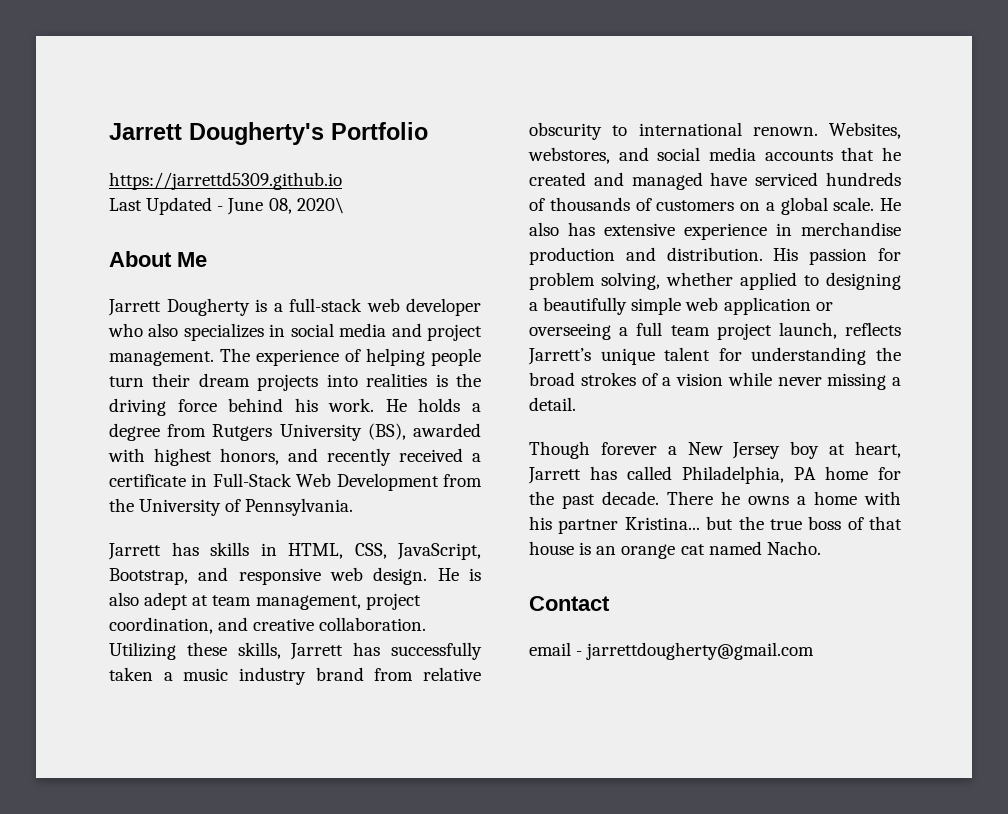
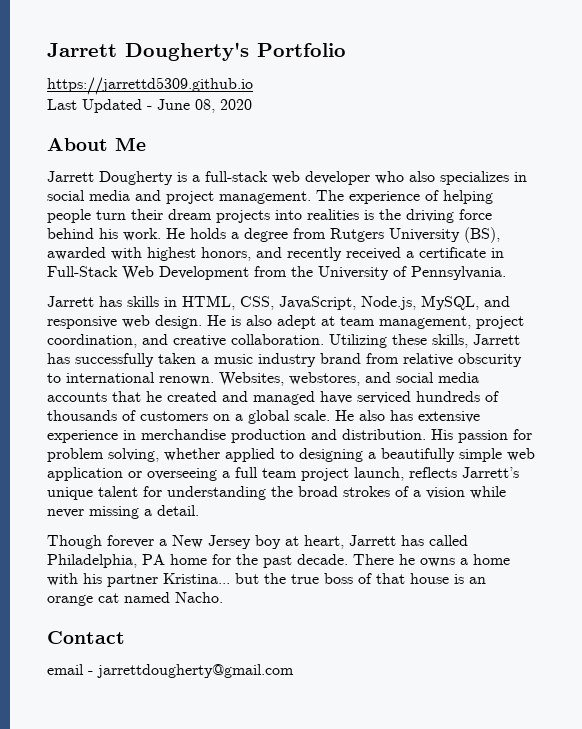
[296,197,344,214] 2020\ -> [220,99,252,110] 2020
[109,568,188,585] Bootstrap, -> [361,295,479,310] Node.js, MySQL,

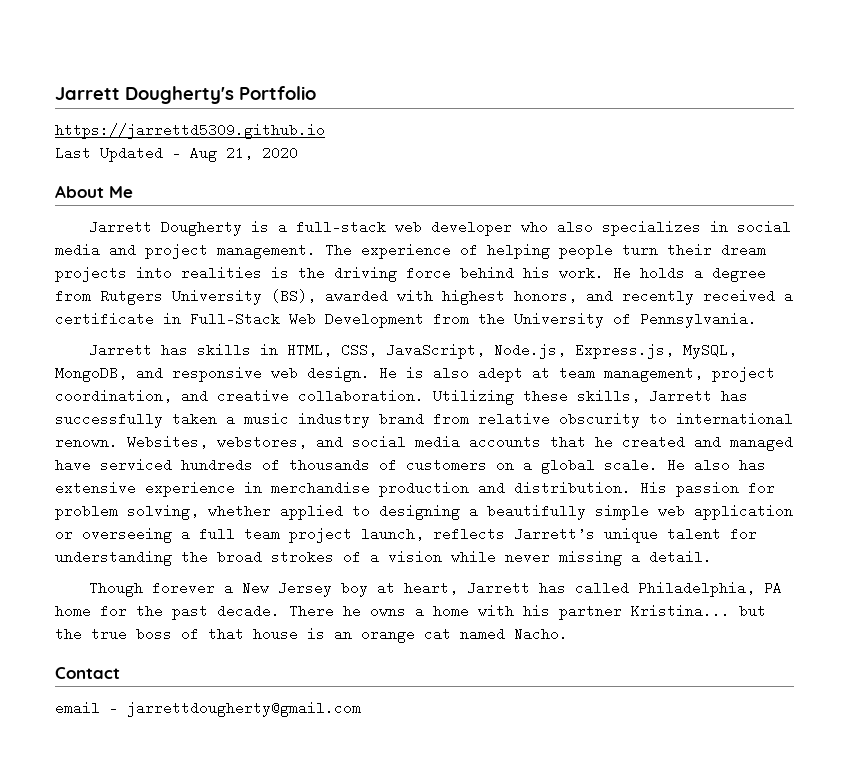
[157,99,215,113] June 08, -> [190,146,253,162] Aug 21,
[421,295,479,310] MySQL, -> [575,343,738,359] [55,366,127,382] Express.js, MySQL, MongoDB,

